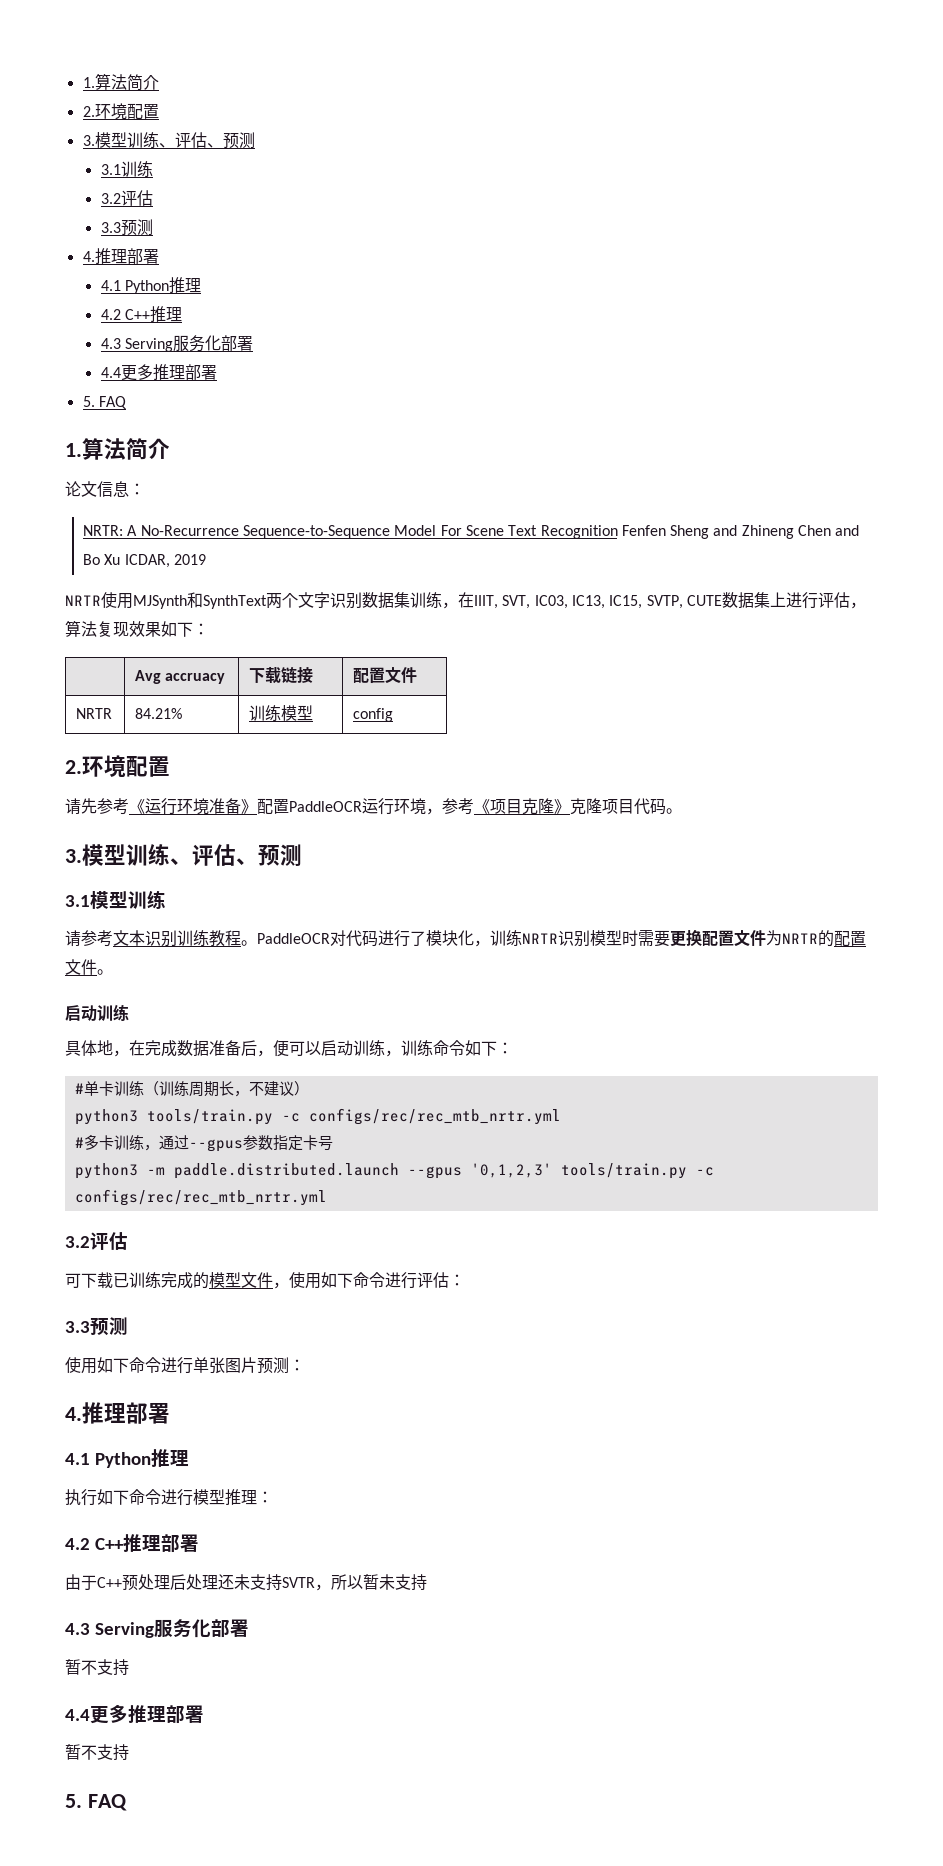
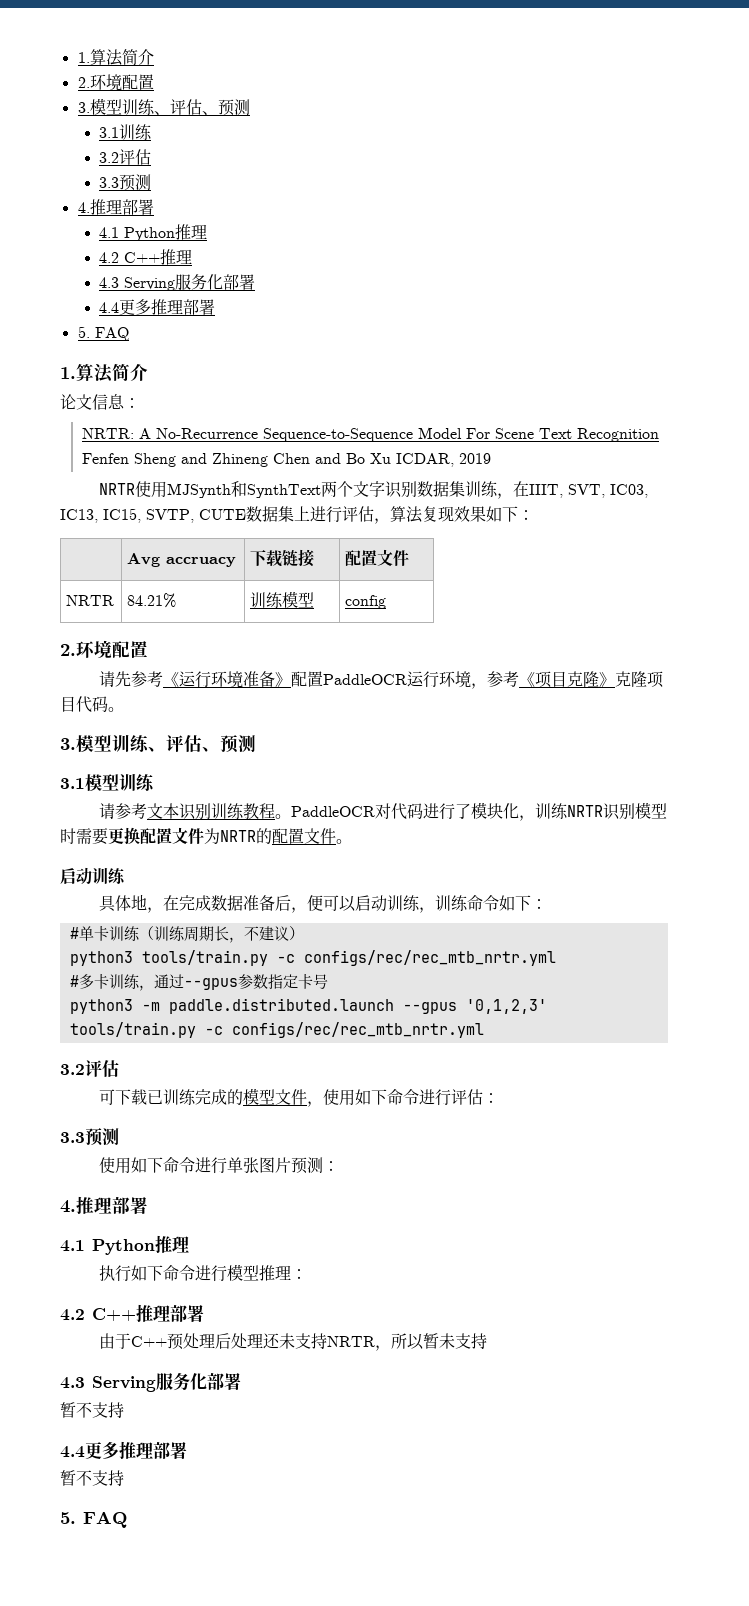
[282,1577,315,1588] SVTR -> [326,1336,375,1347] NRTR

